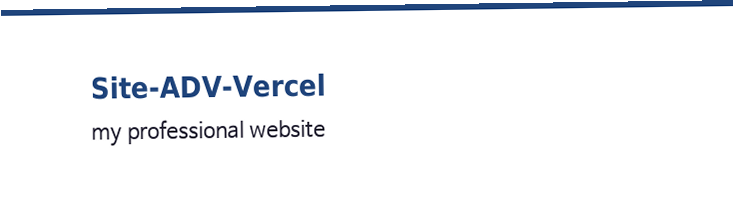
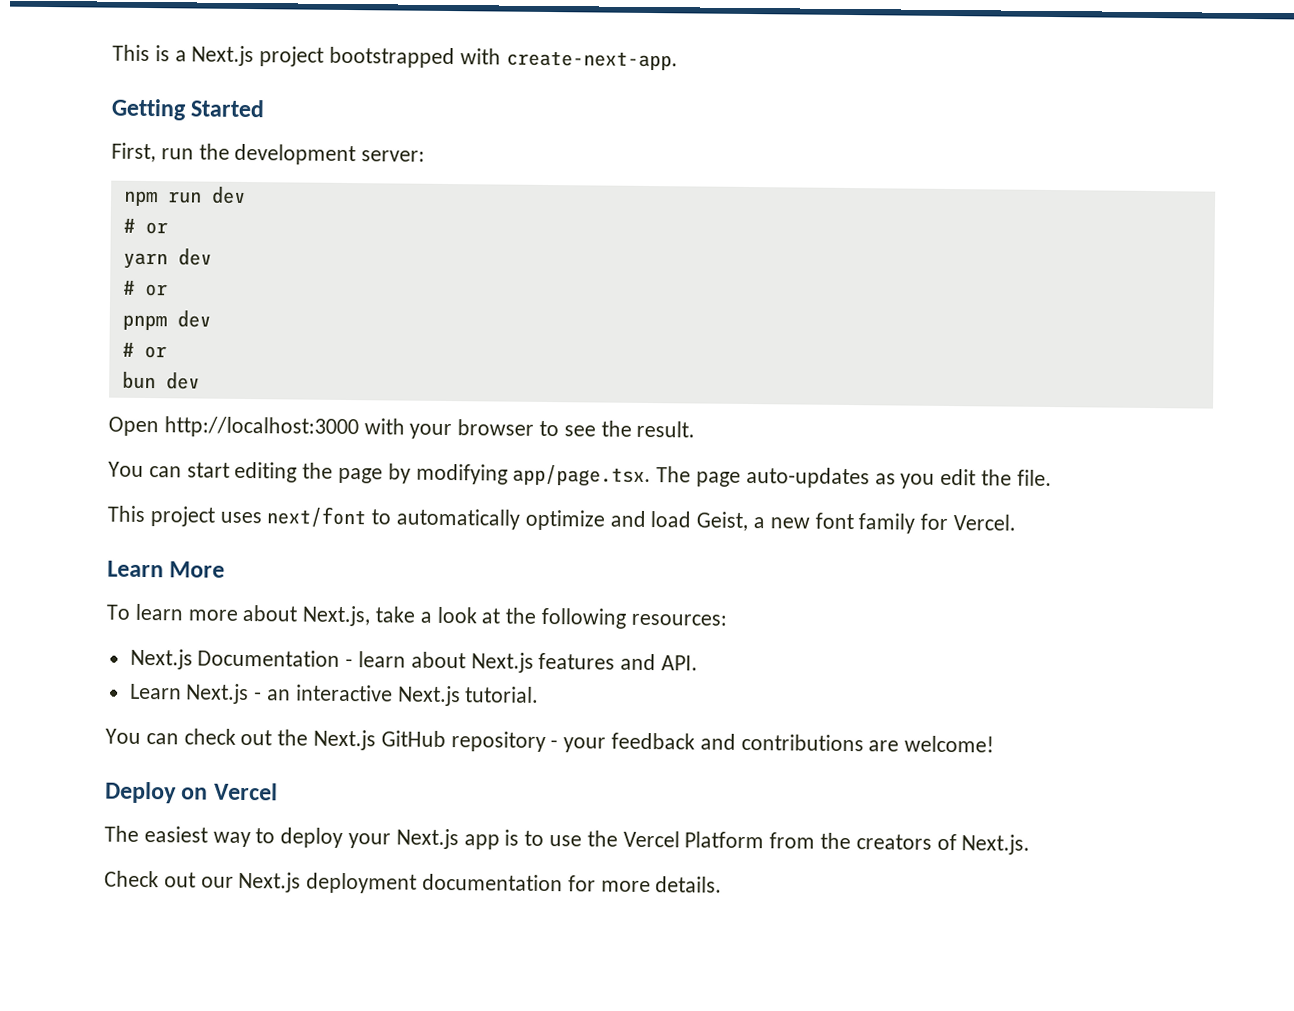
[90,72,326,100] [91,118,327,147] Site-ADV-Vercel // my professional website -> [112,44,678,71] [111,98,266,121] [111,142,426,166] [122,186,246,207] [122,218,168,235] [122,248,212,270] [122,280,168,297] [121,310,211,331] [121,342,167,359] [121,371,200,390] [108,416,696,440] [108,461,1052,489] [107,505,1017,534] [107,560,226,578] [106,603,727,629] [129,648,699,673] [129,683,540,707] [105,728,995,753] [105,781,278,804] [104,825,1031,855] [104,870,723,894] This is a Next.js project bootstrapped with create-next-app. // Getting Started // First, run the development server: // npm run dev // # or // yarn dev // # or // pnpm dev // # or // bun dev // Open http://localhost:3000 with your browser to see the result. // You can start editing the page by modifying app/page.tsx. The page auto-updates as you edit the file. // This project uses next/font to automatically optimize and load Geist, a new font family for Vercel. // Learn More // To learn more about Next.js, take a look at the following resources: // Next.js Documentation - learn about Next.js features and API. // Learn Next.js - an interactive Next.js tutorial. // You can check out the Next.js GitHub repository - your feedback and contributions are welcome! // Deploy on Vercel // The easiest way to deploy your Next.js app is to use the Vercel Platform from the creators of Next.js. // Check out our Next.js deployment documentation for more details.

